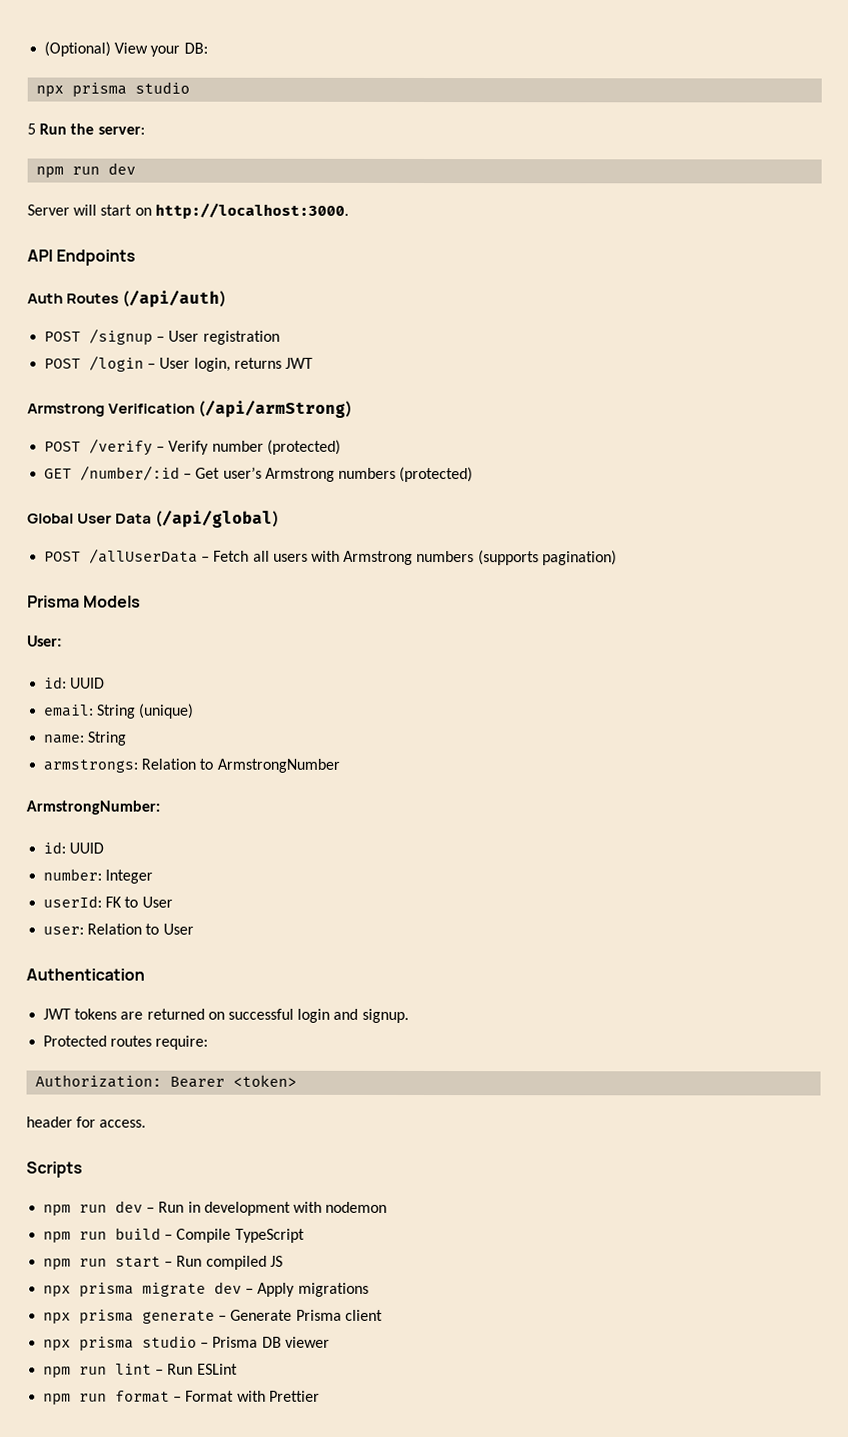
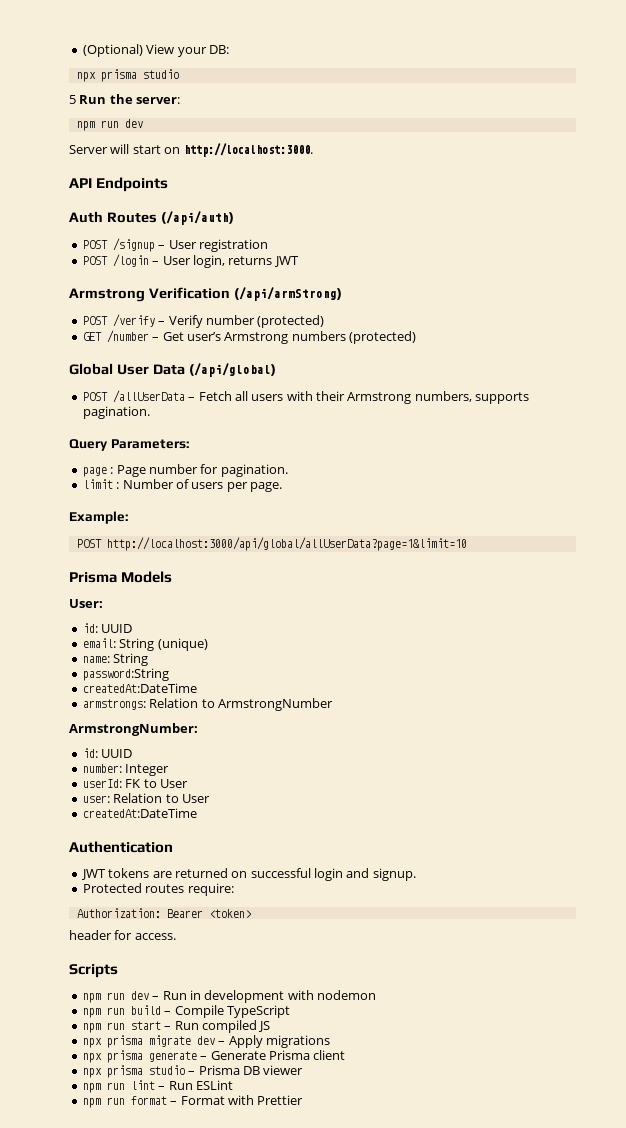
[80,465,181,481] /number/:id -> [106,330,149,343] /number
[343,550,617,566] Armstrong numbers (supports pagination) -> [316,391,530,404] [82,406,150,419] [69,439,189,451] [82,464,288,477] [82,479,282,492] [69,511,128,524] [76,537,467,551] their Armstrong numbers, supports pagination. // Query Parameters: // page : Page number for pagination. // limit : Number of users per page. // Example: // POST http://localhost:3000/api/global/allUserData?page=1&limit=10
(127, 738) none -> [82,668,169,681] [82,683,197,693] // password:String // createdAt:DateTime
(194, 929) none -> [82,808,197,818] // createdAt:DateTime

